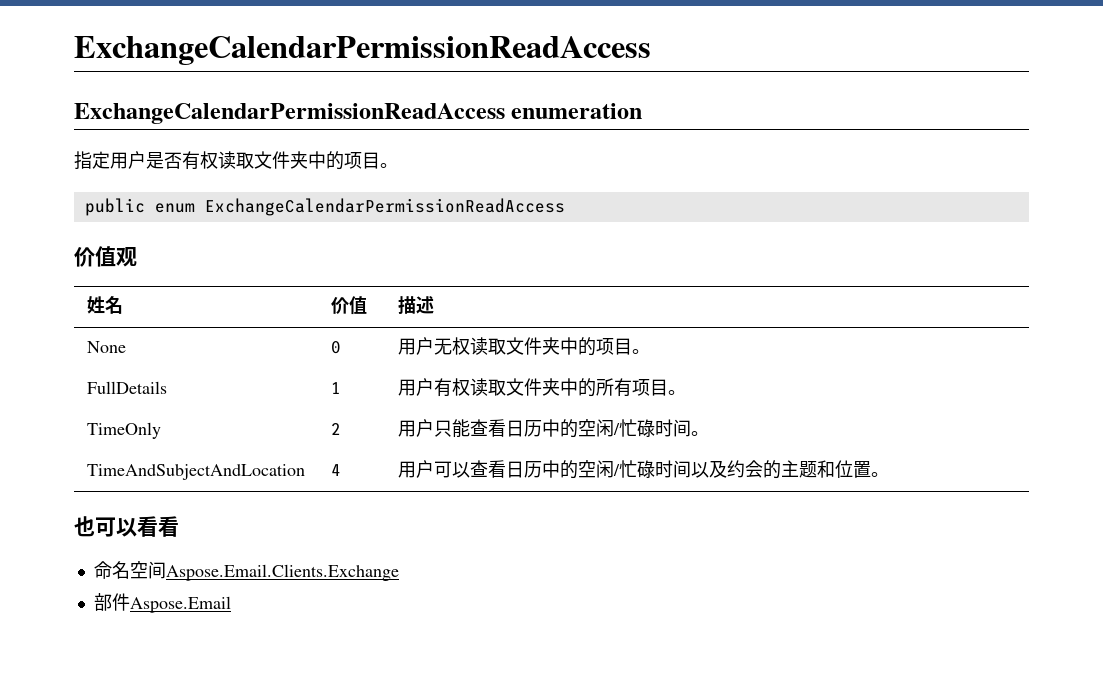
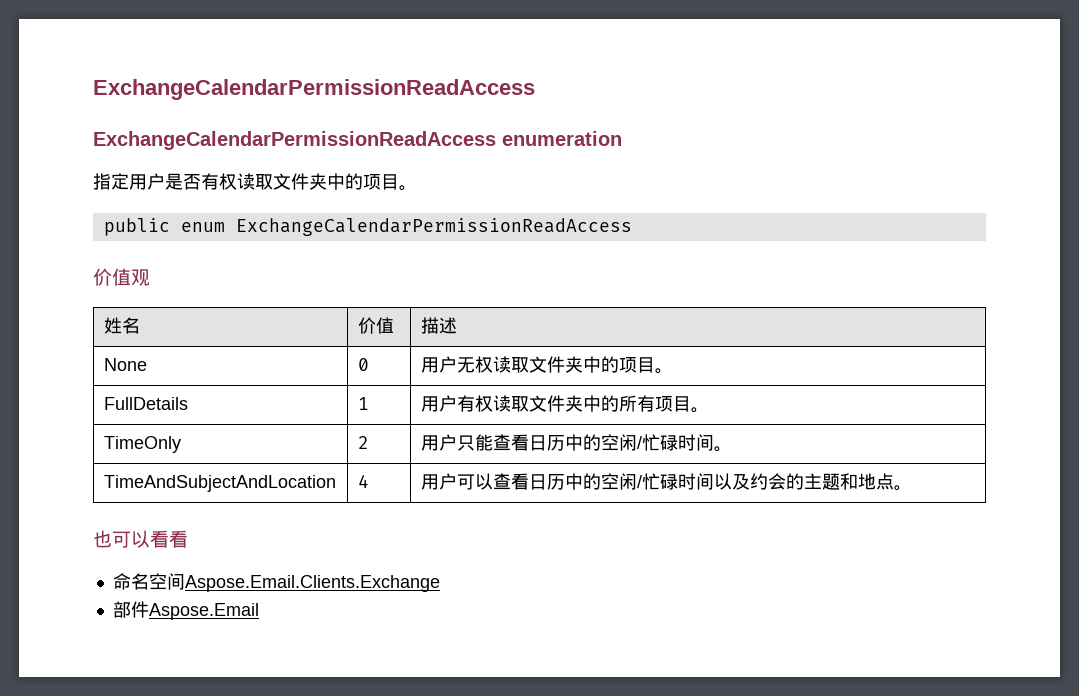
[834,460,871,478] 位置 -> [857,473,894,490] 地点

